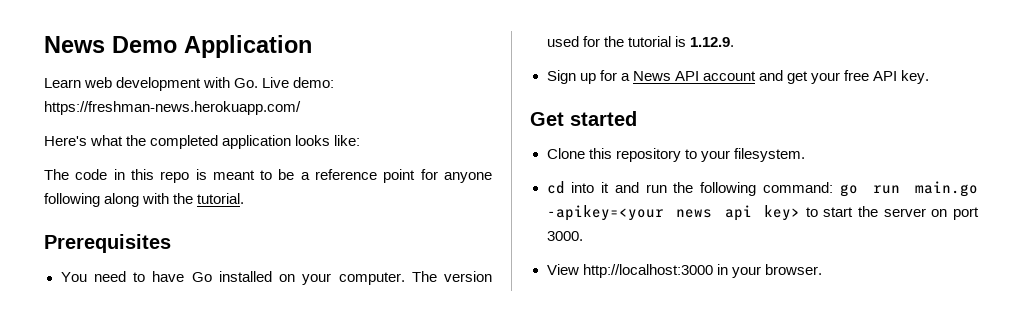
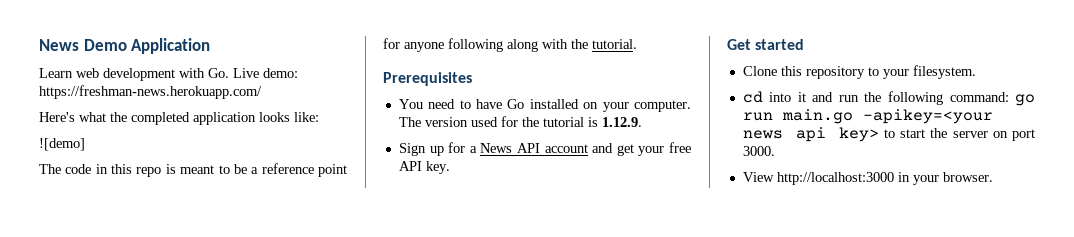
(361, 140) none -> [39,138,85,151] // ![demo]

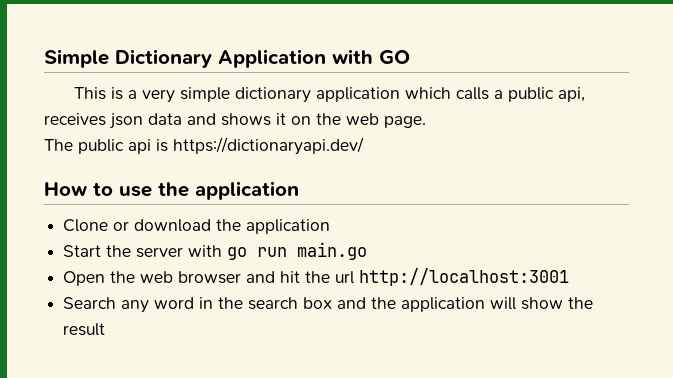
[39,39,127,51] News Demo -> [44,49,212,68] Simple Dictionary
[39,68,298,81] [39,85,262,99] [39,112,319,125] [39,138,85,151] [39,163,348,177] [383,38,637,52] [383,72,472,86] [398,99,691,112] [398,116,642,127] [398,142,691,156] [398,161,450,174] [727,39,805,50] [742,65,976,79] [742,91,1035,106] [742,109,993,124] [742,127,1035,142] [742,146,775,156] [742,172,993,185] // Learn web development with Go. Live demo: https://freshman-news.herokuapp.com/ // Here's what the completed application looks like: // ![demo] // The code in this repo is meant to be a reference point for anyone following along with the tutorial. // Prerequisites // You need to have Go installed on your computer. The version used for the tutorial is 1.12.9. // Sign up for a News API account and get your free API key. // Get started // Clone this repository to your filesystem. // cd into it and run the following command: go run main.go -apikey=<your news api key> to start the server on port 3000. // View http://localhost:3000 in your browser. -> [332,49,410,64] [74,87,586,103] [44,113,426,129] [44,137,364,155] [44,181,299,200] [63,219,331,234] [63,242,368,260] [63,268,570,286] [63,297,594,313] [63,323,106,336] with GO // This is a very simple dictionary application which calls a public api, receives json data and shows it on the web page. // The public api is https://dictionaryapi.dev/ // How to use the application // Clone or download the application // Start the server with go run main.go // Open the web browser and hit the url http://localhost:3001 // Search any word in the search box and the application will show the result

